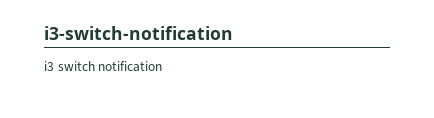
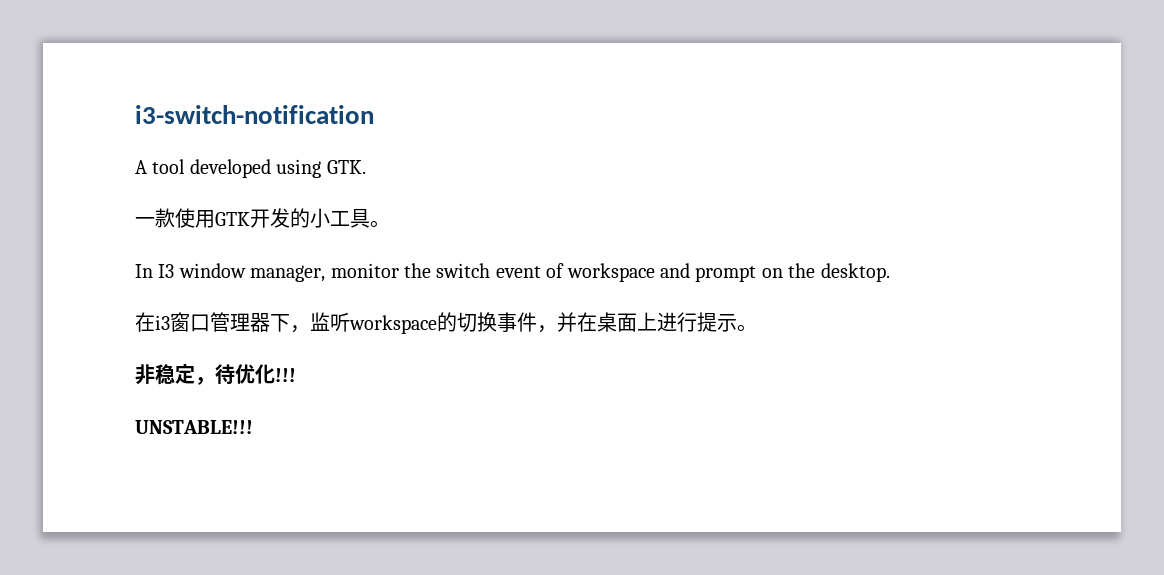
[44,61,163,72] i3 switch notification -> [135,159,366,178] [135,208,390,228] [135,263,890,282] [135,312,757,334] [135,364,296,385] [135,420,253,434] A tool developed using GTK. // 一款使用GTK开发的小工具。 // In I3 window manager, monitor the switch event of workspace and prompt on the desktop. // 在i3窗口管理器下，监听workspace的切换事件，并在桌面上进行提示。 // 非稳定，待优化!!! // UNSTABLE!!!

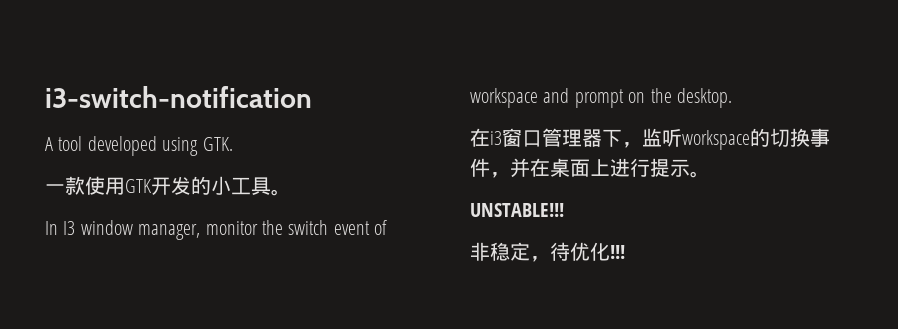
(757, 328) none -> [470,203,564,217] // UNSTABLE!!!
[135,420,253,434] // UNSTABLE!!! -> (625, 252) none

